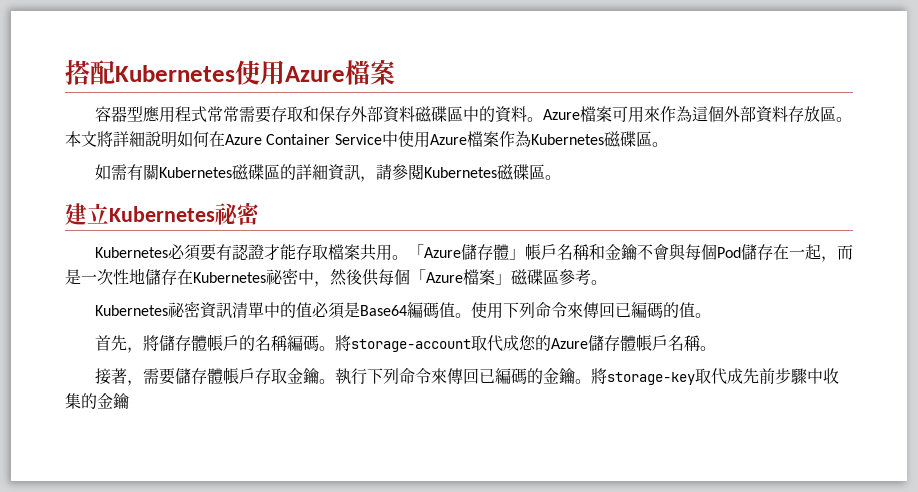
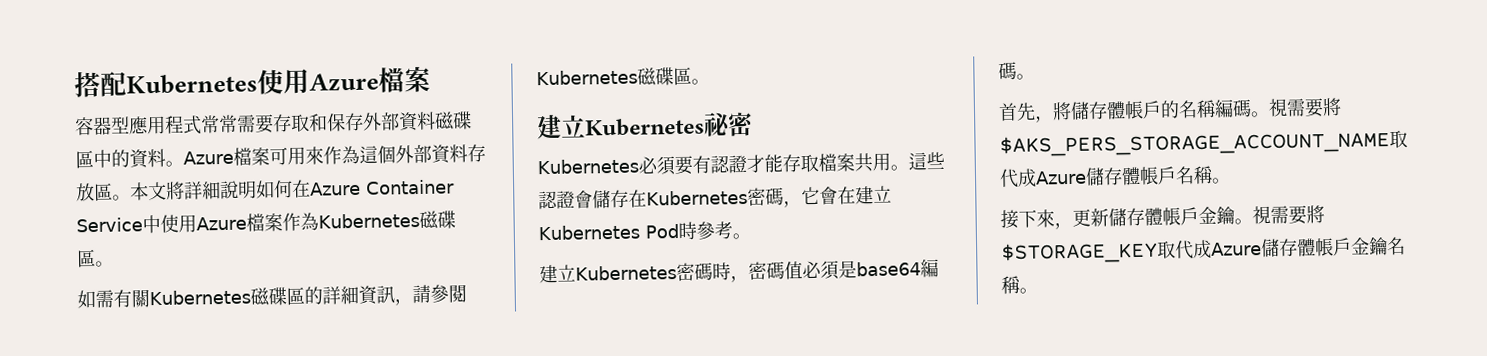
[407,243,853,262] [65,268,607,287] [94,301,695,319] 「Azure儲存體」帳戶名稱和金鑰不會與每個Pod儲存在一起，而是一次性地儲存在Kubernetes祕密中，然後供每個「Azure檔案」磁碟區參考。 // Kubernetes祕密資訊清單中的值必須是Base64編碼值。使用下列命令來傳回已編碼的值 -> [907,151,945,171] [538,185,892,210] [538,221,751,241] [539,259,939,284] [998,61,1017,81] 這些認證會儲存在Kubernetes密碼，它會在建立Kubernetes Pod時參考。 // 建立Kubernetes密碼時，密碼值必須是base64編碼
[334,335,551,352] 將storage-account取代成您的 -> [1268,97,1342,118] [999,129,1408,158] [999,168,1037,189] 視需要將$AKS_PERS_STORAGE_ACCOUNT_NAME取代成
[110,367,839,386] [65,393,129,409] 著，需要儲存體帳戶存取金鑰。執行下列命令來傳回已編碼的金鑰。將storage-key取代成先前步驟中收集的金鑰 -> [1018,205,1325,230] [1001,236,1406,265] [1001,275,1038,295] 下來，更新儲存體帳戶金鑰。視需要將$STORAGE_KEY取代成Azure儲存體帳戶金鑰名稱。

